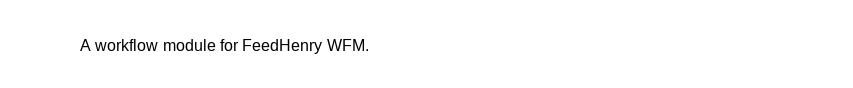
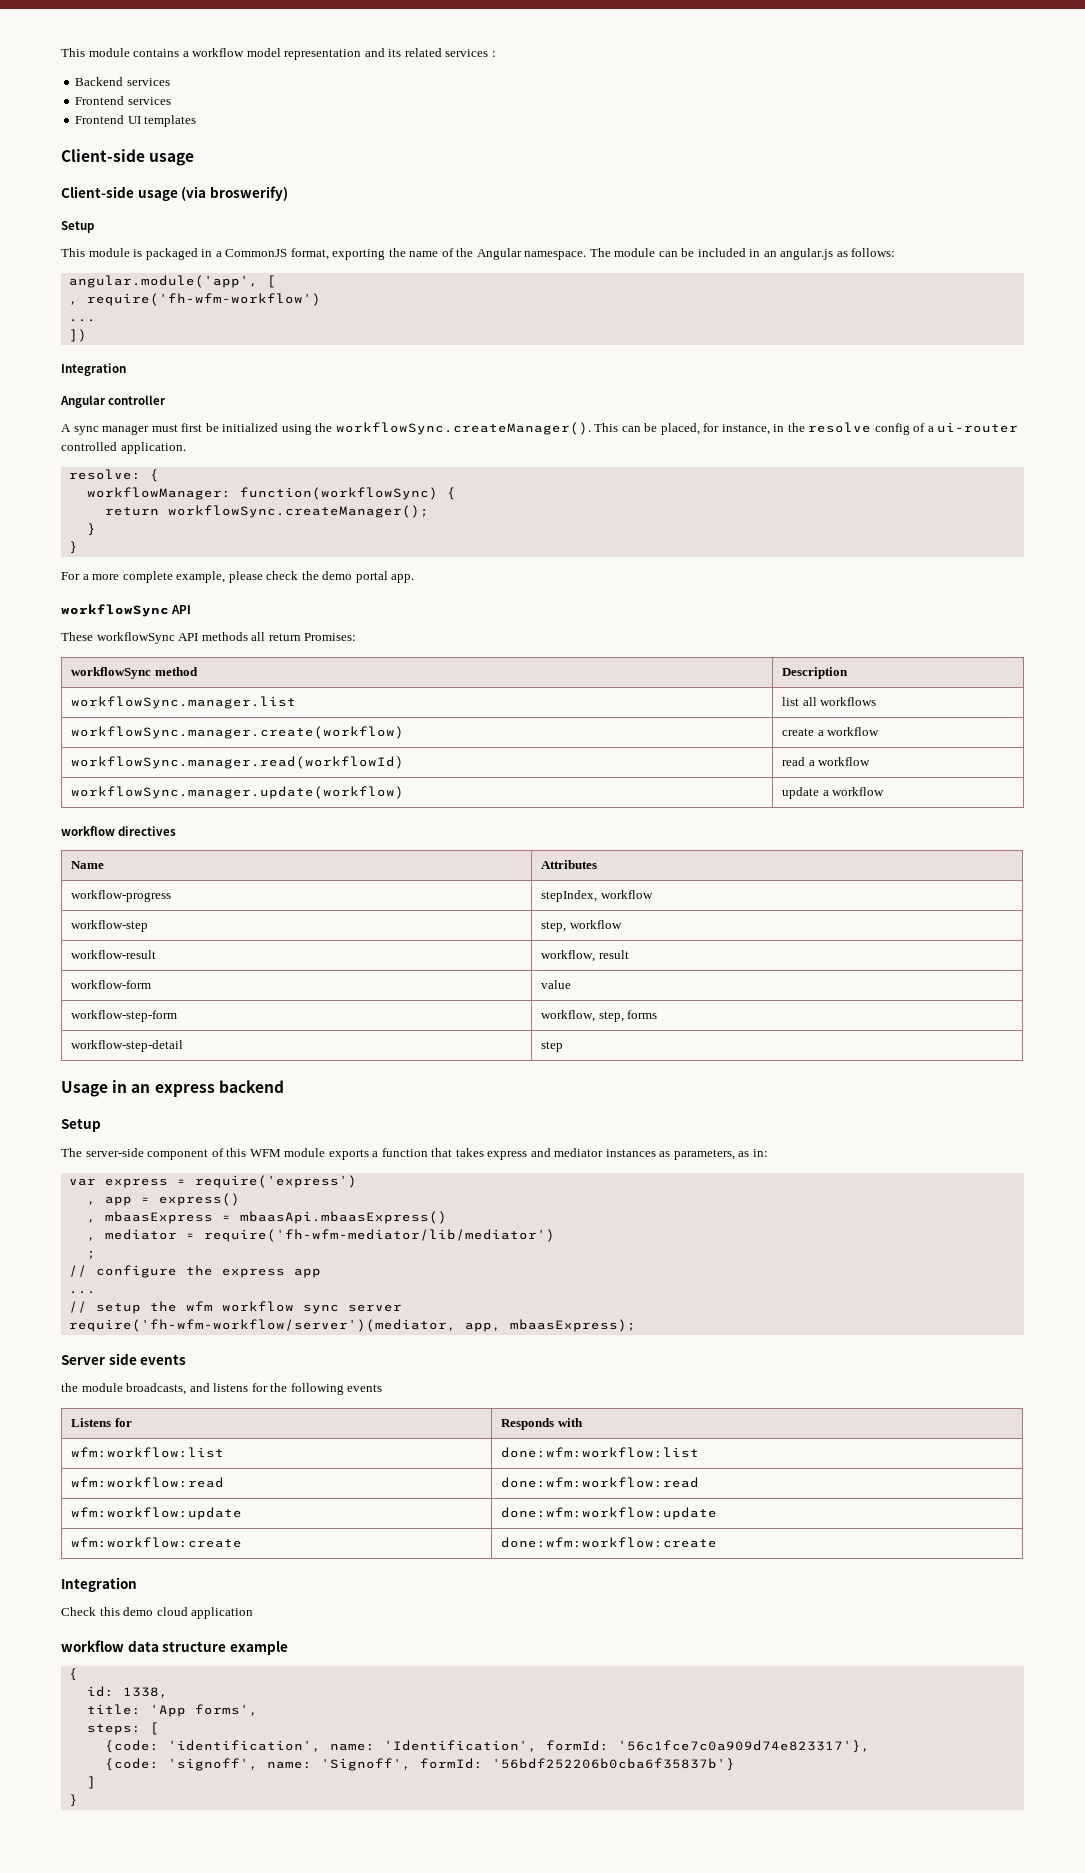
[80,39,369,54] A workflow module for FeedHenry WFM. -> [61,48,496,60] [75,77,170,86] [75,96,171,105] [75,115,197,127] [61,149,195,166] [61,186,288,201] [61,221,94,233] [61,248,896,260] [68,275,276,288] [68,293,321,306] [68,319,96,322] [68,329,87,342] [61,363,126,376] [60,395,167,408] [61,422,1019,435] [61,442,186,454] [68,469,159,482] [86,487,456,500] [104,505,429,518] [86,523,96,536] [68,541,78,554] [61,571,415,583] [61,604,192,617] [61,632,357,644] [71,667,198,679] [782,667,849,679] [71,696,297,709] [782,697,877,706] [71,726,405,739] [782,727,880,736] [71,756,405,769] [782,757,871,766] [71,786,405,799] [782,787,885,799] [61,826,177,836] [71,861,105,869] [541,860,598,869] [71,890,172,902] [541,890,653,902] [71,920,149,932] [541,920,622,932] [71,950,157,959] [541,950,629,962] [71,980,152,989] [541,980,572,989] [71,1010,178,1022] [541,1010,658,1022] [71,1040,184,1052] [541,1041,564,1052] [61,1080,284,1097] [61,1118,101,1132] [61,1148,768,1160] [68,1175,357,1188] [86,1193,240,1206] [86,1211,447,1224] [86,1229,555,1242] [86,1250,96,1259] [68,1265,321,1278] [68,1291,96,1294] [68,1301,402,1314] [68,1319,636,1332] [61,1353,187,1365] [61,1383,383,1395] [71,1418,132,1427] [501,1418,583,1430] [71,1447,225,1458] [501,1447,700,1458] [71,1477,225,1488] [501,1477,700,1488] [71,1507,243,1520] [501,1507,718,1520] [71,1537,243,1548] [501,1537,718,1548] [61,1577,137,1592] [61,1607,254,1619] [61,1640,288,1655] [68,1668,78,1681] [86,1686,168,1698] [86,1704,258,1717] [86,1722,159,1735] [104,1740,870,1753] [104,1758,735,1771] [86,1776,96,1789] [68,1794,78,1807] This module contains a workflow model representation and its related services : // Backend services // Frontend services // Frontend UI templates // Client-side usage // Client-side usage (via broswerify) // Setup // This module is packaged in a CommonJS format, exporting the name of the Angular namespace. The module can be included in an angular.js as follows: // angular.module('app', [ // , require('fh-wfm-workflow') // ... // ]) // Integration // Angular controller // A sync manager must first be initialized using the workflowSync.createManager(). This can be placed, for instance, in the resolve config of a ui-router controlled application. // resolve: { // workflowManager: function(workflowSync) { // return workflowSync.createManager(); // } // } // For a more complete example, please check the demo portal app. // workflowSync API // These workflowSync API methods all return Promises: // workflowSync method | Description // workflowSync.manager.list | list all workflows // workflowSync.manager.create(workflow) | create a workflow // workflowSync.manager.read(workflowId) | read a workflow // workflowSync.manager.update(workflow) | update a workflow // workflow directives // Name | Attributes // workflow-progress | stepIndex, workflow // workflow-step | step, workflow // workflow-result | workflow, result // workflow-form | value // workflow-step-form | workflow, step, forms // workflow-step-detail | step // Usage in an express backend // Setup // The server-side component of this WFM module exports a function that takes express and mediator instances as parameters, as in: // var express = require('express') // , app = express() // , mbaasExpress = mbaasApi.mbaasExpress() // , mediator = require('fh-wfm-mediator/lib/mediator') // ; // // configure the express app // ... // // setup the wfm workflow sync server // require('fh-wfm-workflow/server')(mediator, app, mbaasExpress); // Server side events // the module broadcasts, and listens for the following events // Listens for | Responds with // wfm:workflow:list | done:wfm:workflow:list // wfm:workflow:read | done:wfm:workflow:read // wfm:workflow:update | done:wfm:workflow:update // wfm:workflow:create | done:wfm:workflow:create // Integration // Check this demo cloud application // workflow data structure example // { // id: 1338, // title: 'App forms', // steps: [ // {code: 'identification', name: 'Identification', formId: '56c1fce7c0a909d74e823317'}, // {code: 'signoff', name: 'Signoff', formId: '56bdf252206b0cba6f35837b'} // ] // }

